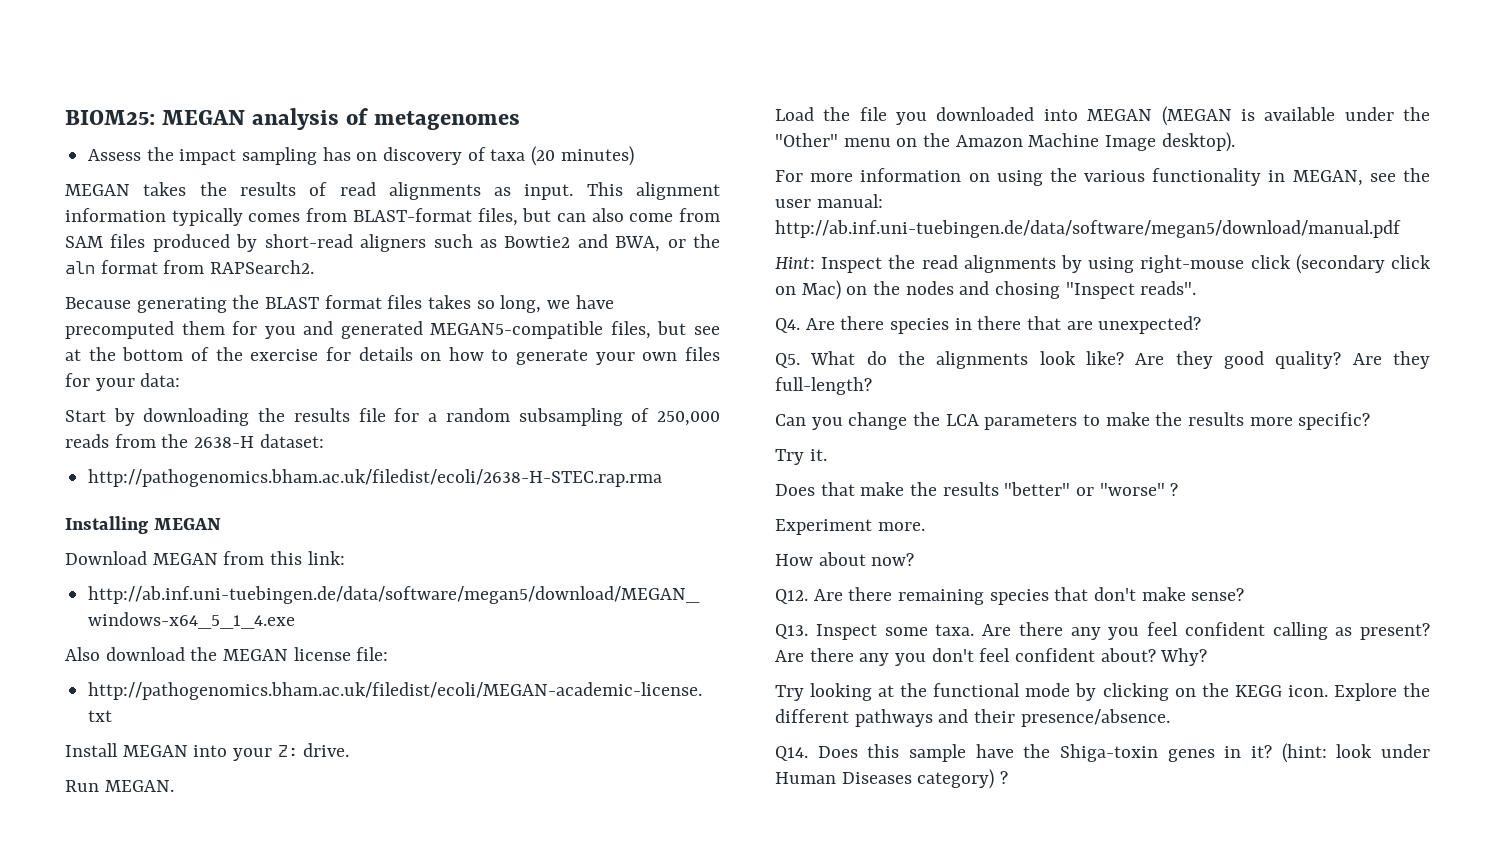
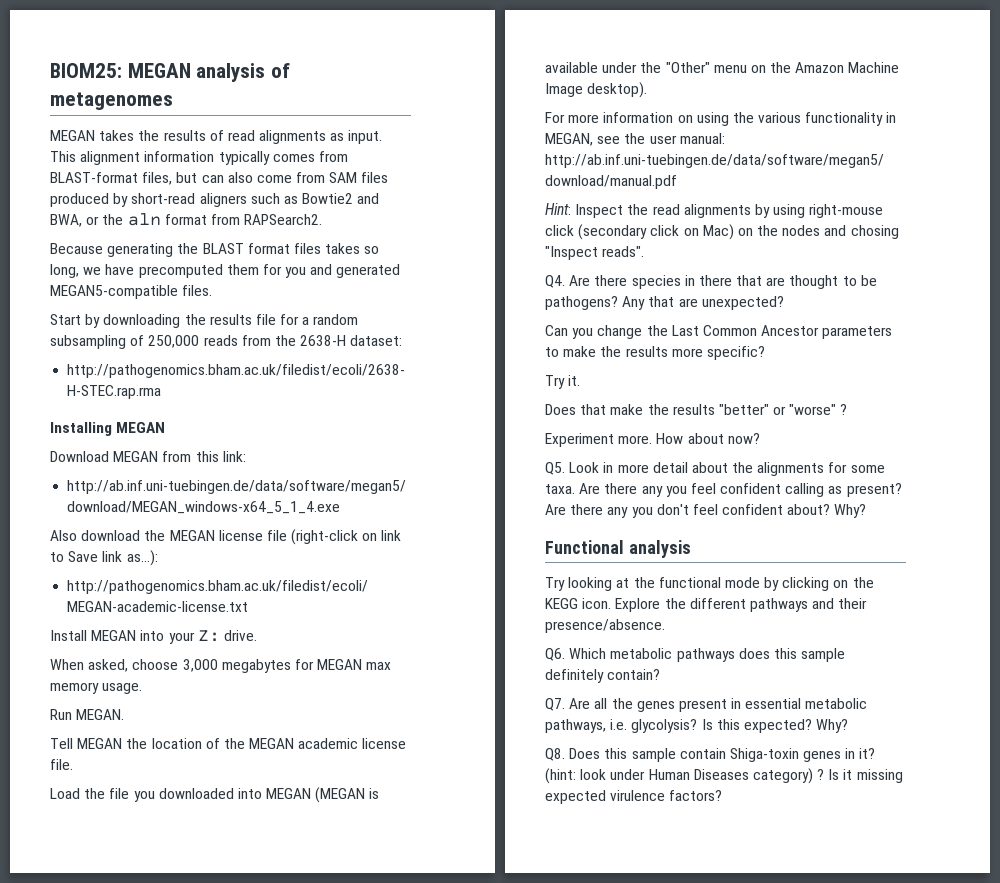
[88,146,634,166] // Assess the impact sampling has on discovery of taxa (20 minutes) -> (173, 101) none
[610,321,720,339] [65,347,720,365] [65,373,181,391] files, but see at the bottom of the exercise for details on how to generate your own files for your data: -> [182,285,213,296] files.
[356,647,389,661] file: -> [266,529,402,545] [50,550,158,566] file (right-click on link to Save link as...):
[65,780,174,792] Run MEGAN. -> [50,659,392,673] [50,682,143,694] [50,709,125,720] [50,738,407,749] [50,759,73,770] When asked, choose 3,000 megabytes for MEGAN max memory usage. // Run MEGAN. // Tell MEGAN the location of the MEGAN academic license file.
[1098,316,1202,334] [775,351,1430,369] [775,377,872,395] unexpected? // Q5. What do the alignments look like? Are they good quality? Are they full-length? -> [789,275,877,289] [545,296,784,310] thought to be pathogens? Any that are unexpected?
[945,414,979,426] LCA -> [671,325,820,336] Last Common Ancestor
(925, 526) // -> (653, 439) none
[775,587,1245,605] [775,624,877,640] Q12. Are there remaining species that don't make sense? // Q13. Inspect -> [545,462,848,476] Q5. Look in more detail about the alignments for
(1208, 657) none -> [545,540,691,558] // Functional analysis
[775,746,808,761] Q14. -> [545,648,846,662] [545,669,661,683] [545,698,868,712] [545,719,849,733] [545,748,565,761] Q6. Which metabolic pathways does this sample definitely contain? // Q7. Are all the genes present in essential metabolic pathways, i.e. glycolysis? Is this expected? Why? // Q8.
[975,744,1051,758] have the -> [679,748,726,759] contain
(1009, 777) none -> [828,769,903,783] [545,790,723,804] Is it missing expected virulence factors?

